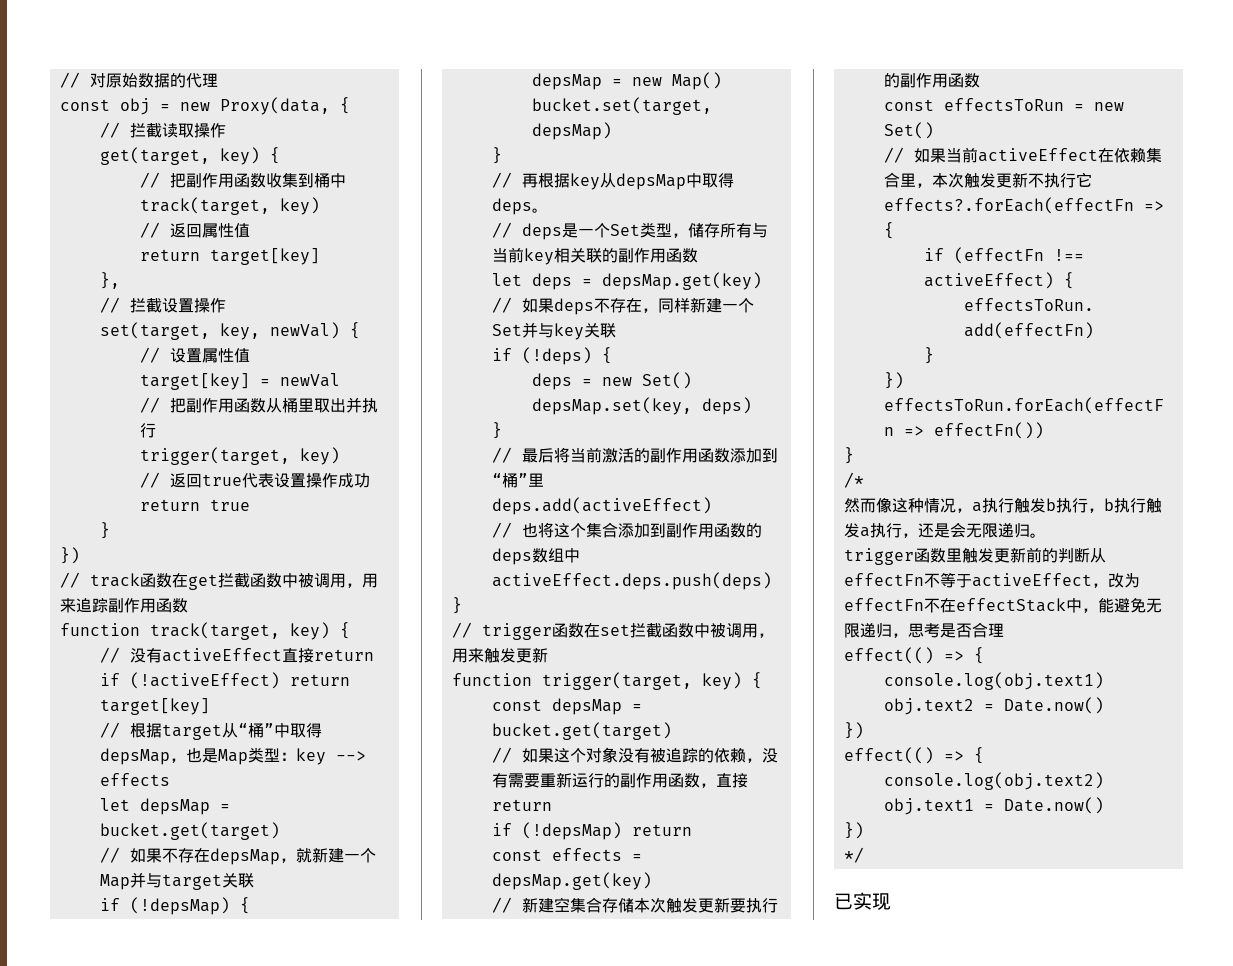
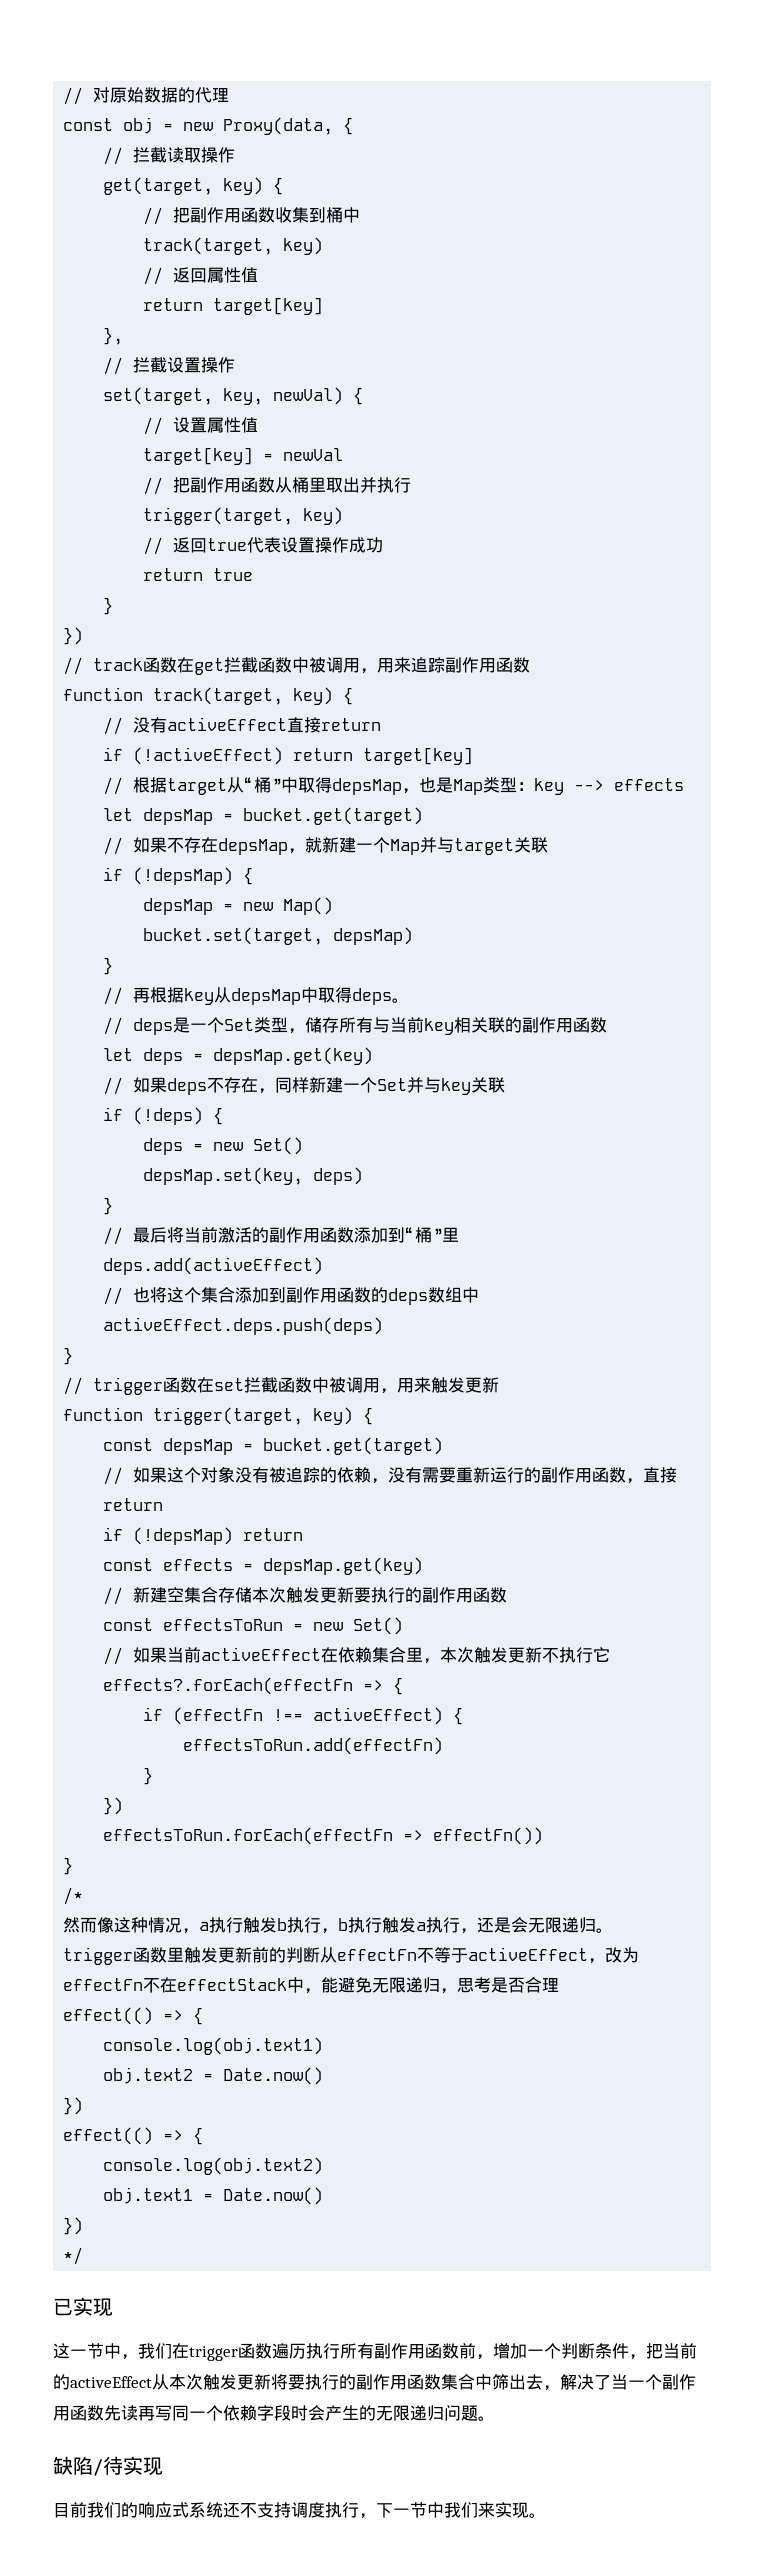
(891, 901) none -> [53,2343,697,2361] [53,2374,696,2391] [53,2405,495,2421] [53,2456,163,2476] [53,2502,546,2519] // 这一节中，我们在trigger函数遍历执行所有副作用函数前，增加一个判断条件，把当前的activeEffect从本次触发更新将要执行的副作用函数集合中筛出去，解决了当一个副作用函数先读再写同一个依赖字段时会产生的无限递归问题。 // 缺陷/待实现 // 目前我们的响应式系统还不支持调度执行，下一节中我们来实现。

